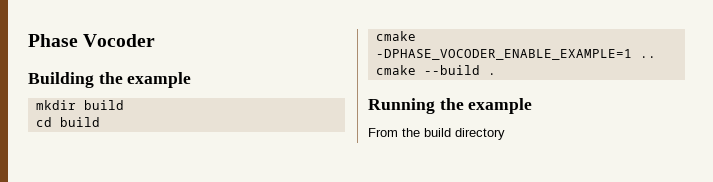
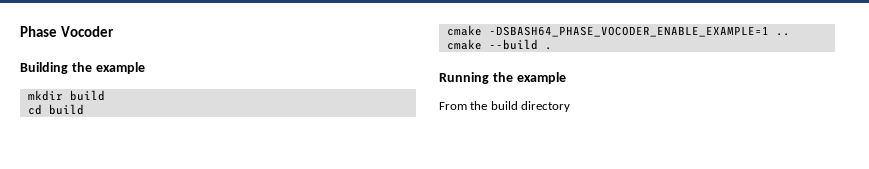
[375,49,632,60] -DPHASE_VOCODER_ENABLE_EXAMPLE=1 -> [488,26,769,37] -DSBASH64_PHASE_VOCODER_ENABLE_EXAMPLE=1

